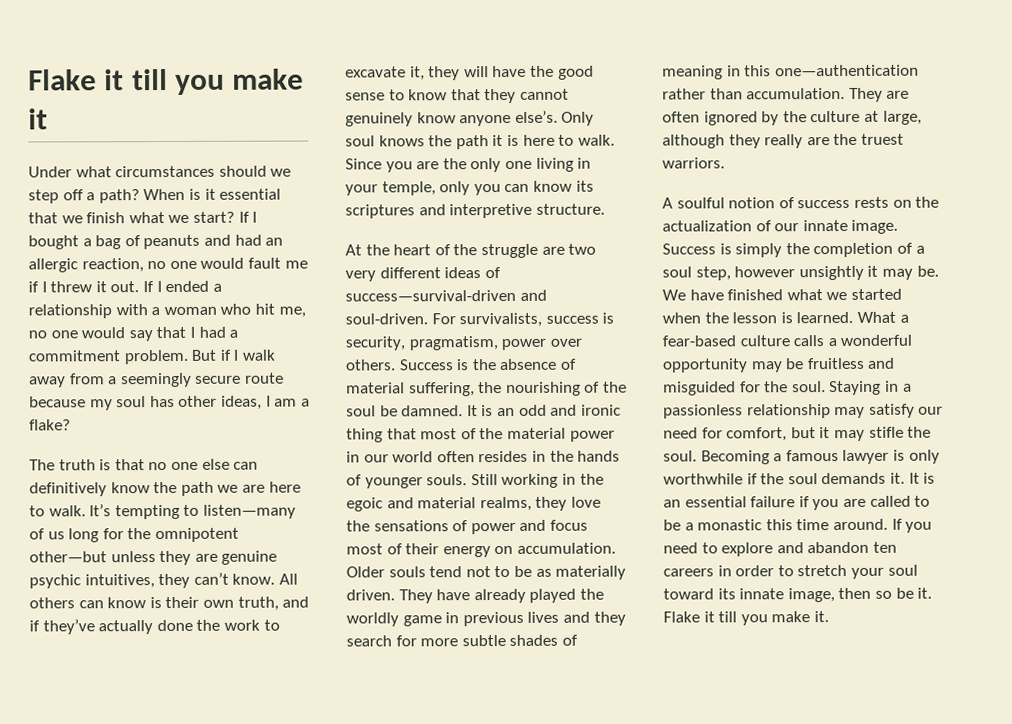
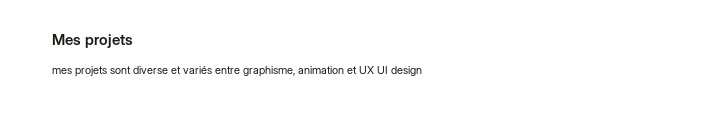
[28,68,305,95] [28,108,48,130] [28,165,292,178] [28,188,282,204] [28,211,258,224] [28,234,284,250] [28,257,308,273] [28,280,222,293] [28,303,306,319] [28,326,239,342] [28,349,275,365] [29,372,284,388] [29,395,310,411] [29,419,71,431] [29,458,259,471] [29,481,301,497] [29,504,296,520] [29,527,239,543] [29,550,278,566] [29,572,298,589] [29,596,310,611] [29,619,280,635] [345,65,594,81] [345,88,569,104] [345,110,595,127] [345,134,615,150] [345,157,592,173] [345,180,594,196] [345,203,605,219] [345,243,597,259] [345,267,501,282] [345,289,547,302] [345,312,615,328] [345,336,582,351] [345,358,577,371] [346,381,627,397] [346,404,621,417] [346,427,615,443] [346,450,621,463] [346,473,604,489] [346,496,601,512] [346,519,588,535] [346,542,616,558] [346,565,627,580] [346,588,604,604] [346,611,626,627] [346,634,578,647] [662,64,919,80] [662,87,910,102] [662,110,922,126] [662,133,904,149] [662,157,725,169] [662,196,940,209] [662,219,899,234] [662,242,925,258] [662,265,939,281] [662,288,902,301] [662,311,909,324] [662,334,913,347] [662,357,896,373] [663,380,912,396] [663,403,944,419] [663,426,932,442] [663,449,940,465] [663,472,936,485] [663,495,931,511] [663,518,933,533] [663,541,897,557] [663,564,918,579] [663,587,933,603] [663,611,829,626] Flake it till you make it // Under what circumstances should we step off a path? When is it essential that we finish what we start? If I bought a bag of peanuts and had an allergic reaction, no one would fault me if I threw it out. If I ended a relationship with a woman who hit me, no one would say that I had a commitment problem. But if I walk away from a seemingly secure route because my soul has other ideas, I am a flake? // The truth is that no one else can definitively know the path we are here to walk. It’s tempting to listen—many of us long for the omnipotent other—but unless they are genuine psychic intuitives, they can’t know. All others can know is their own truth, and if they’ve actually done the work to excavate it, they will have the good sense to know that they cannot genuinely know anyone else’s. Only soul knows the path it is here to walk. Since you are the only one living in your temple, only you can know its scriptures and interpretive structure. // At the heart of the struggle are two very different ideas of success—survival-driven and soul-driven. For survivalists, success is security, pragmatism, power over others. Success is the absence of material suffering, the nourishing of the soul be damned. It is an odd and ironic thing that most of the material power in our world often resides in the hands of younger souls. Still working in the egoic and material realms, they love the sensations of power and focus most of their energy on accumulation. Older souls tend not to be as materially driven. They have already played the worldly game in previous lives and they search for more subtle shades of meaning in this one—authentication rather than accumulation. They are often ignored by the culture at large, although they really are the truest warriors. // A soulful notion of success rests on the actualization of our innate image. Success is simply the completion of a soul step, however unsightly it may be. We have finished what we started when the lesson is learned. What a fear-based culture calls a wonderful opportunity may be fruitless and misguided for the soul. Staying in a passionless relationship may satisfy our need for comfort, but it may stifle the soul. Becoming a famous lawyer is only worthwhile if the soul demands it. It is an essential failure if you are called to be a monastic this time around. If you need to explore and abandon ten careers in order to stretch your soul toward its innate image, then so be it. Flake it till you make it. -> [52,34,134,48] [52,66,422,77] Mes projets // mes projets sont diverse et variés entre graphisme, animation et UX UI design

